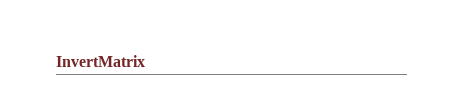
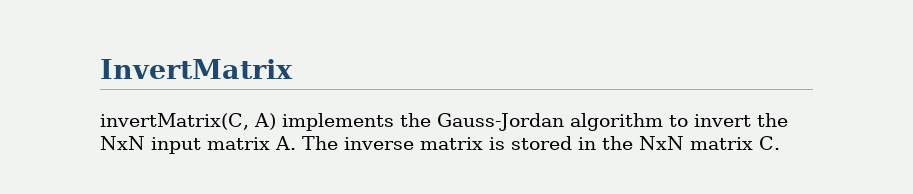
(145, 61) none -> [100,113,788,131] [100,136,780,154] // invertMatrix(C, A) implements the Gauss-Jordan algorithm to invert the NxN input matrix A. The inverse matrix is stored in the NxN matrix C.

